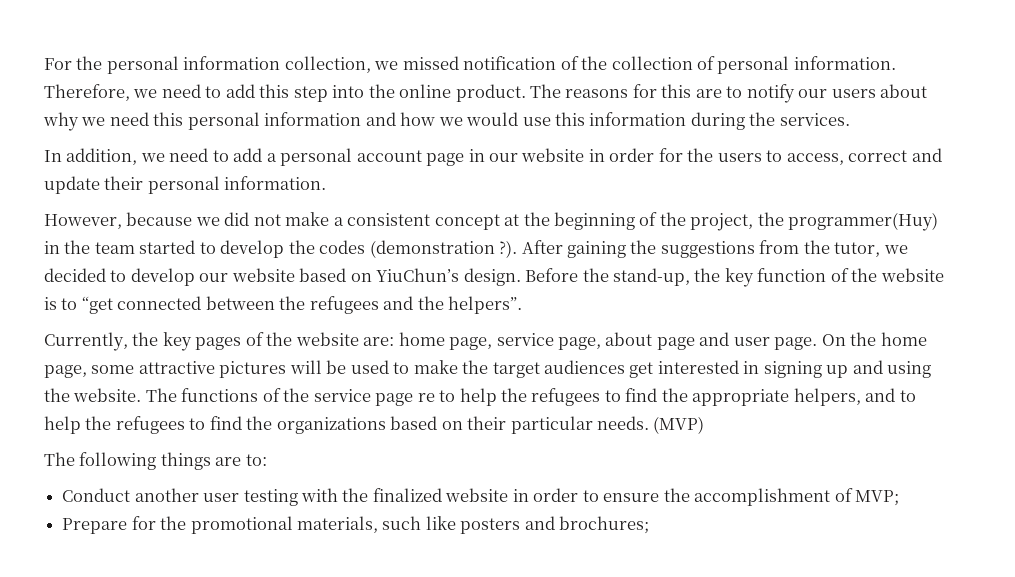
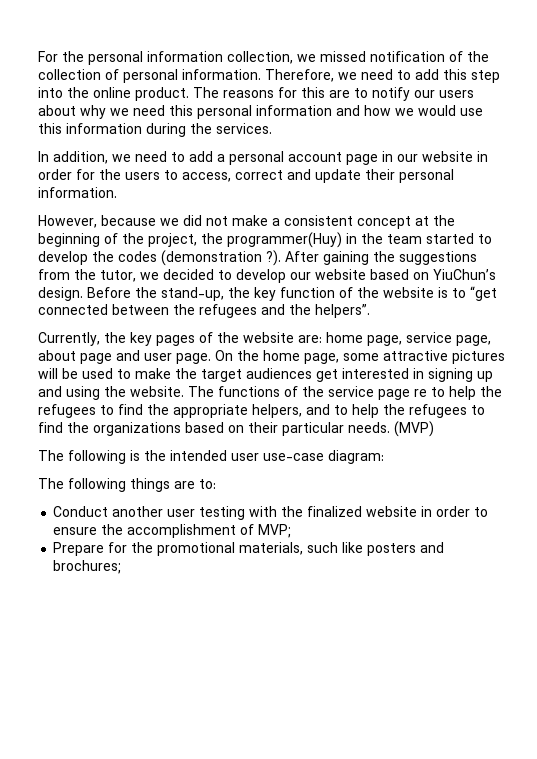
(705, 425) none -> [38,450,384,464] // The following is the intended user use-case diagram:

